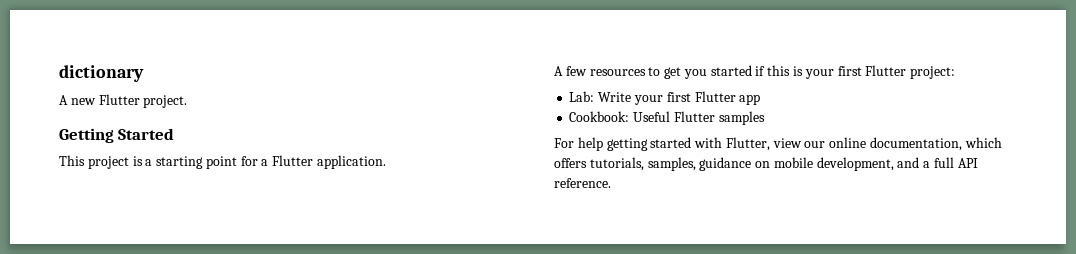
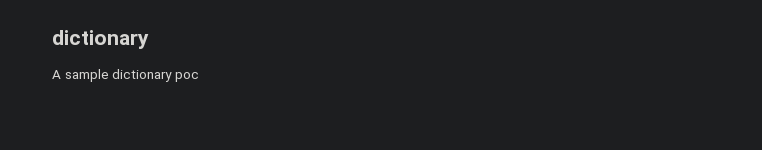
[70,94,188,108] [59,128,175,143] [59,155,387,169] [554,65,956,79] [569,91,761,105] [569,111,765,125] [554,137,1002,151] [554,157,978,171] [554,178,611,188] new Flutter project. // Getting Started // This project is a starting point for a Flutter application. // A few resources to get you started if this is your first Flutter project: // Lab: Write your first Flutter app // Cookbook: Useful Flutter samples // For help getting started with Flutter, view our online documentation, which offers tutorials, samples, guidance on mobile development, and a full API reference. -> [64,69,199,82] sample dictionary poc

